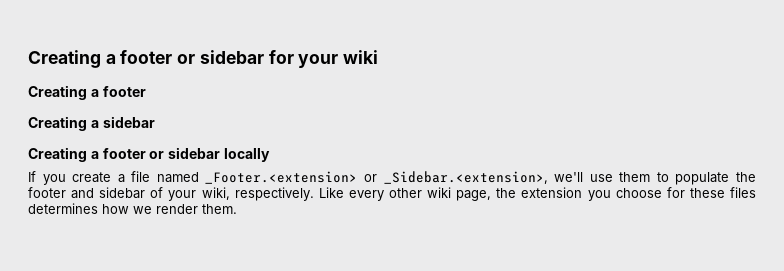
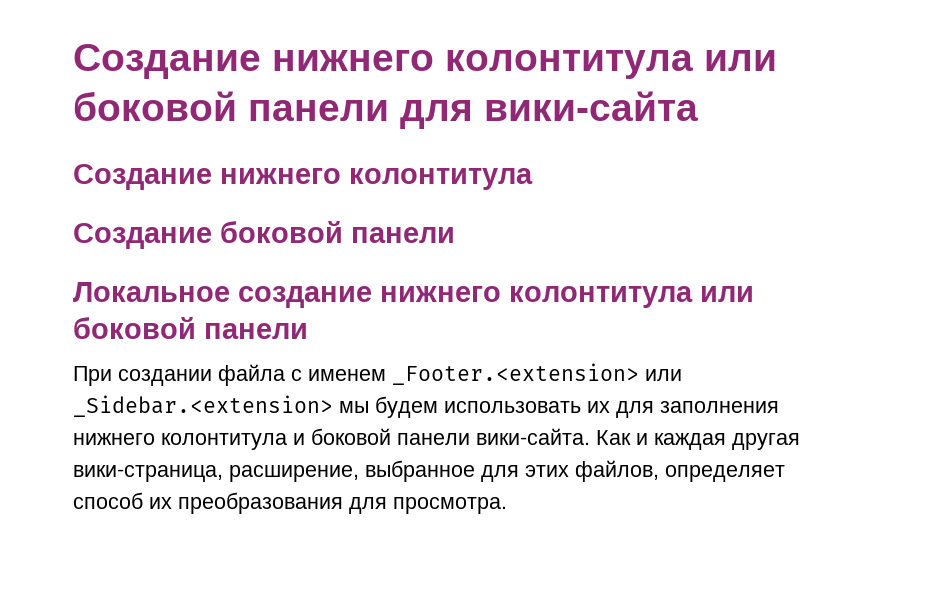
[28,50,379,68] [28,85,146,100] [28,116,155,131] [28,147,270,162] [28,171,756,185] [28,187,756,201] [28,203,237,214] Creating a footer or sidebar for your wiki // Creating a footer // Creating a sidebar // Creating a footer or sidebar locally // If you create a file named _Footer.<extension> or _Sidebar.<extension>, we'll use them to populate the footer and sidebar of your wiki, respectively. Like every other wiki page, the extension you choose for these files determines how we render them. -> [73,44,777,79] [73,91,698,129] [73,164,533,190] [73,221,455,249] [73,282,754,308] [73,317,308,339] [73,363,682,386] [73,395,779,418] [73,428,800,450] [73,460,785,482] [73,492,507,514] Создание нижнего колонтитула или боковой панели для вики-сайта // Создание нижнего колонтитула // Создание боковой панели // Локальное создание нижнего колонтитула или боковой панели // При создании файла с именем _Footer.<extension> или _Sidebar.<extension> мы будем использовать их для заполнения нижнего колонтитула и боковой панели вики-сайта. Как и каждая другая вики-страница, расширение, выбранное для этих файлов, определяет способ их преобразования для просмотра.

